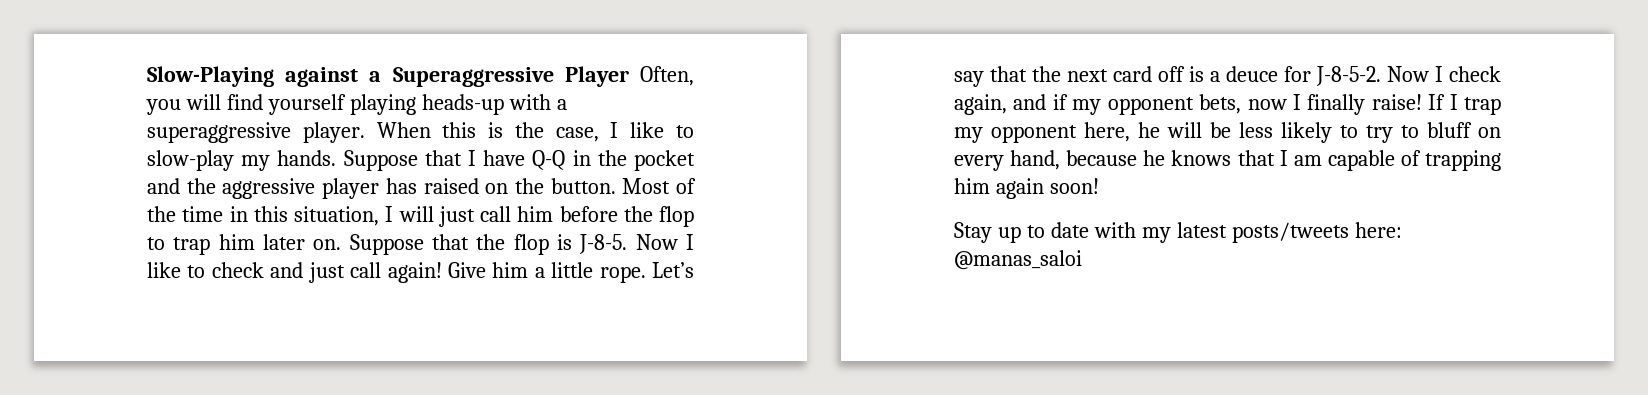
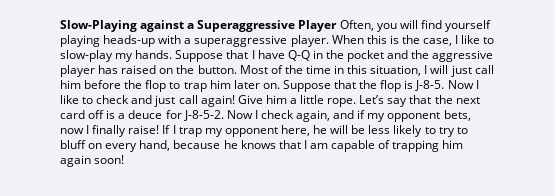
[954,222,1402,243] [954,250,1082,270] // Stay up to date with my latest posts/tweets here: @manas_saloi -> (125, 159) none

